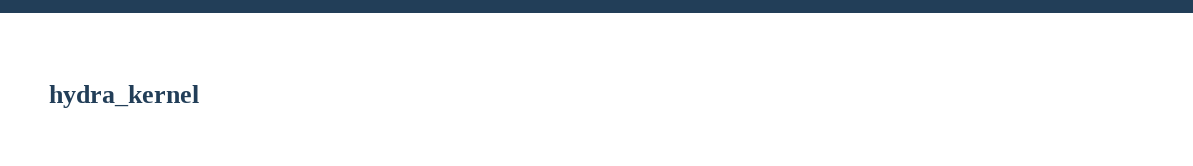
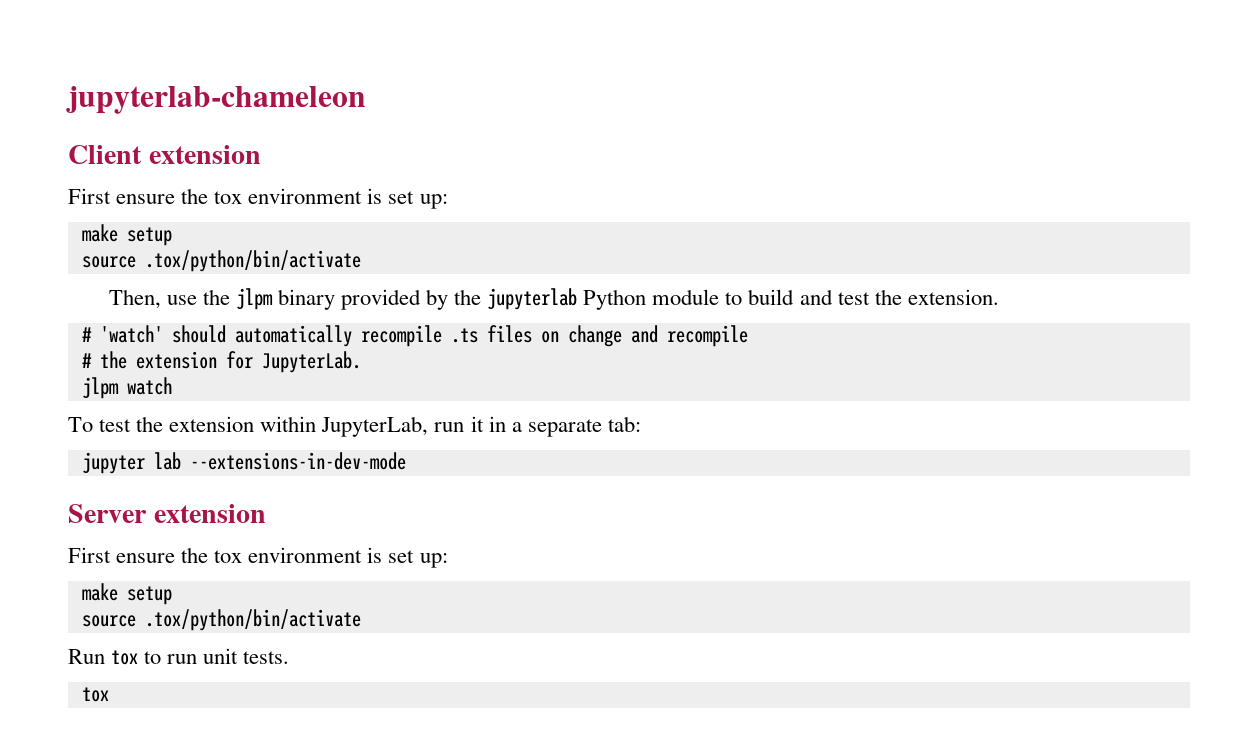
[49,85,199,108] hydra_kernel -> [66,86,366,114] [68,145,261,164] [68,188,448,209] [81,224,172,246] [81,250,361,272] [108,288,999,310] [81,325,748,347] [81,351,361,373] [81,377,172,399] [68,416,641,437] [81,452,406,474] [68,504,266,523] [68,547,448,568] [81,583,172,605] [81,609,361,631] [68,648,290,665] [81,687,109,702] jupyterlab-chameleon // Client extension // First ensure the tox environment is set up: // make setup // source .tox/python/bin/activate // Then, use the jlpm binary provided by the jupyterlab Python module to build and test the extension. // # 'watch' should automatically recompile .ts files on change and recompile // # the extension for JupyterLab. // jlpm watch // To test the extension within JupyterLab, run it in a separate tab: // jupyter lab --extensions-in-dev-mode // Server extension // First ensure the tox environment is set up: // make setup // source .tox/python/bin/activate // Run tox to run unit tests. // tox

